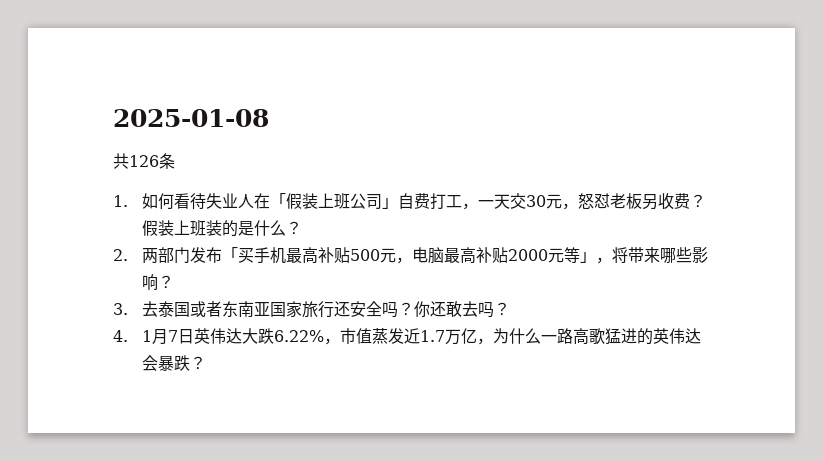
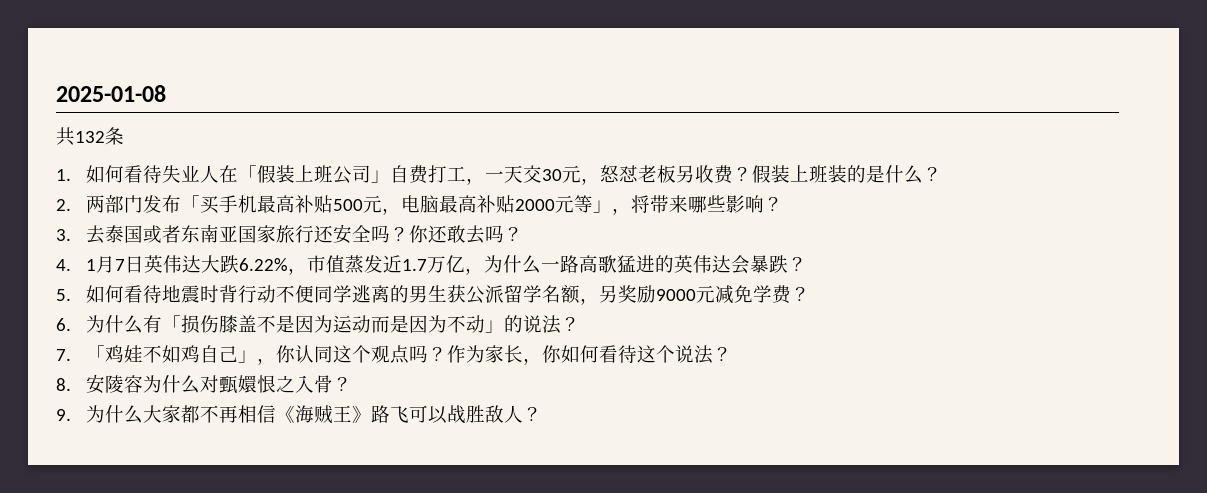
[129,155,159,167] 126 -> [75,131,105,143] 132
(207, 363) none -> [56,285,810,305] [56,315,580,334] [56,345,732,365] [56,374,352,394] [56,405,542,424] // 5.如何看待地震时背行动不便同学逃离的男生获公派留学名额，另奖励9000元减免学费？ // 6.为什么有「损伤膝盖不是因为运动而是因为不动」的说法？ // 7.「鸡娃不如鸡自己」，你认同这个观点吗？作为家长，你如何看待这个说法？ // 8.安陵容为什么对甄嬛恨之入骨？ // 9.为什么大家都不再相信《海贼王》路飞可以战胜敌人？

